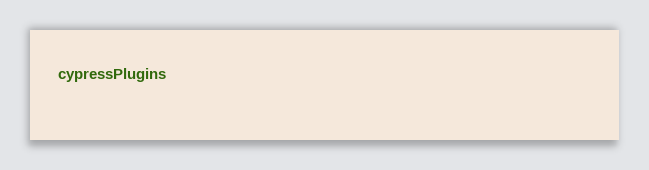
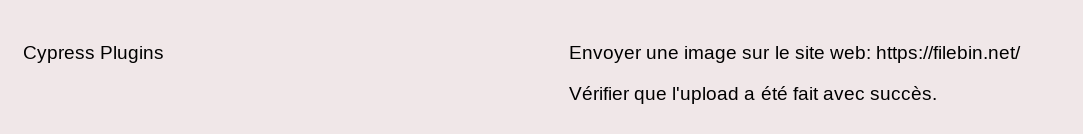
[58,68,166,82] cypressPlugins -> [23,46,165,63] [569,46,1021,63] [569,86,937,104] Cypress Plugins // Envoyer une image sur le site web: https://filebin.net/ // Vérifier que l'upload a été fait avec succès.

